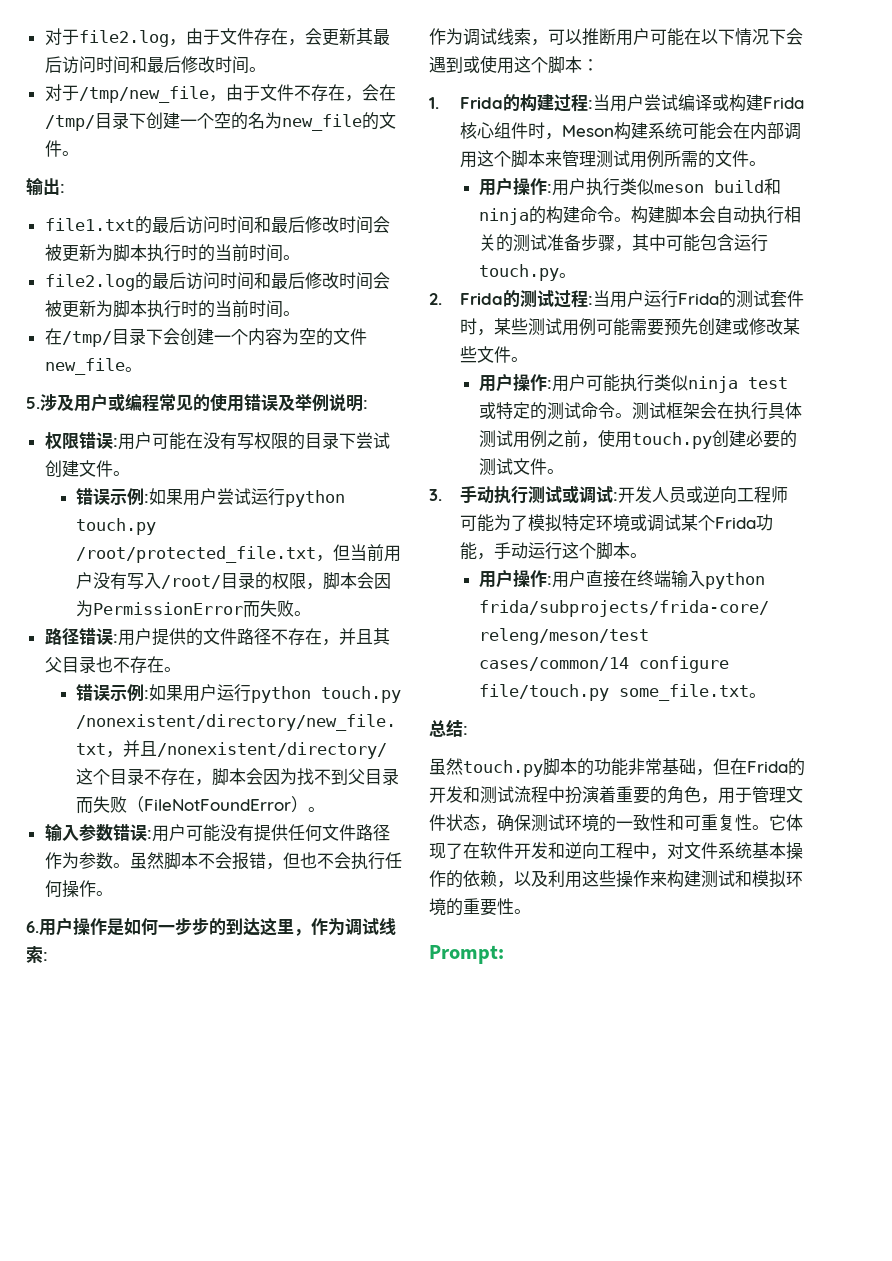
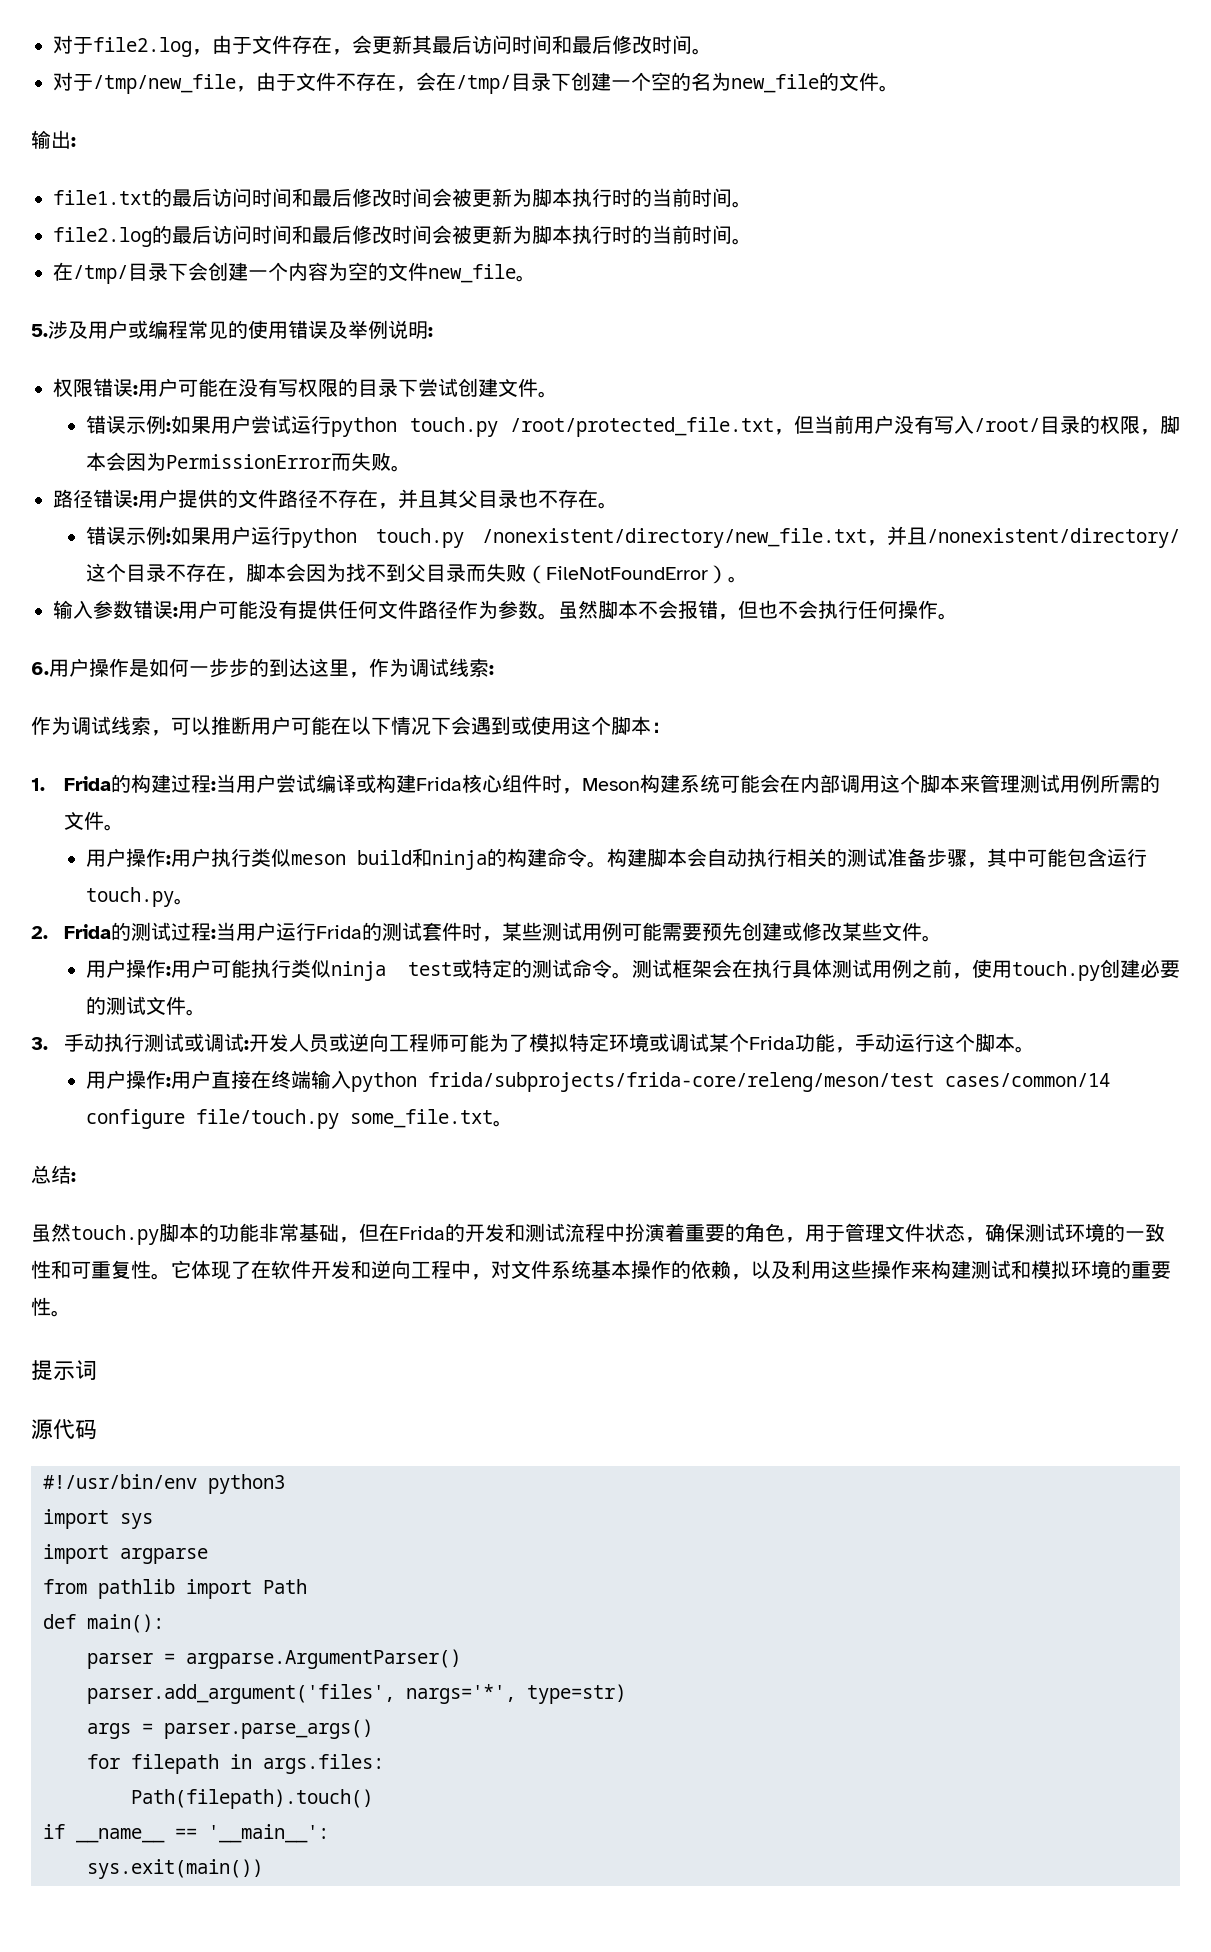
[429,945,504,964] Prompt: -> [31,1360,97,1380] [31,1419,97,1440] [43,1474,285,1494] [43,1509,153,1529] [43,1544,208,1564] [43,1579,307,1599] [43,1614,164,1633] [87,1649,461,1669] [87,1684,626,1704] [87,1719,373,1739] [87,1754,384,1774] [131,1789,373,1809] [43,1824,329,1843] [87,1859,263,1879] 提示词 // 源代码 // #!/usr/bin/env python3 // import sys // import argparse // from pathlib import Path // def main(): // parser = argparse.ArgumentParser() // parser.add_argument('files', nargs='*', type=str) // args = parser.parse_args() // for filepath in args.files: // Path(filepath).touch() // if __name__ == '__main__': // sys.exit(main())

